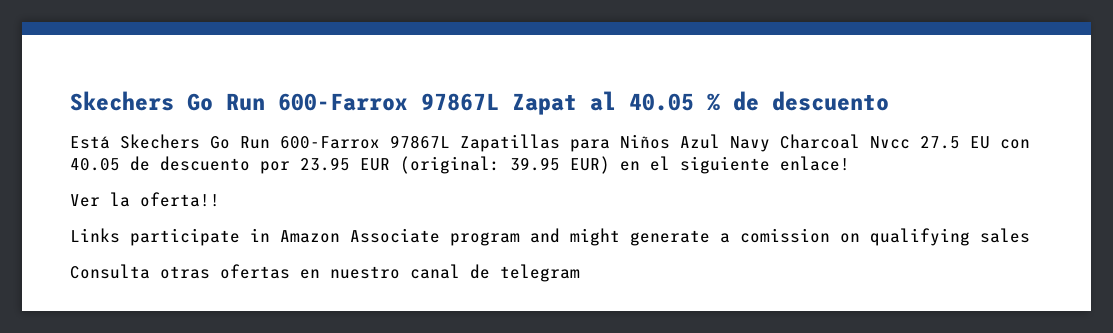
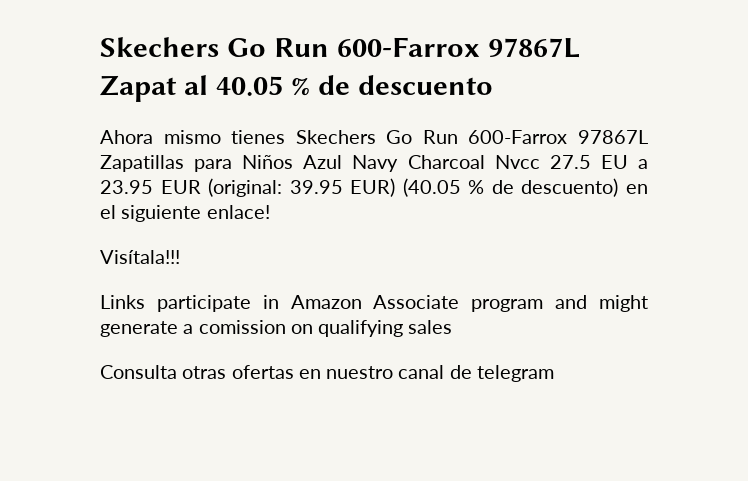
[70,136,110,149] Está -> [100,130,286,144] Ahora mismo tienes
[1000,139,1030,149] [70,156,290,174] con 40.05 de descuento por -> [637,159,648,169] a
(610, 165) none -> [402,178,619,197] (40.05 % de descuento)
[70,192,220,207] Ver la oferta!! -> [100,250,180,264] Visítala!!!

